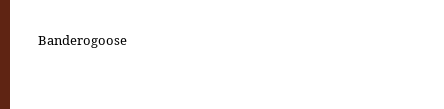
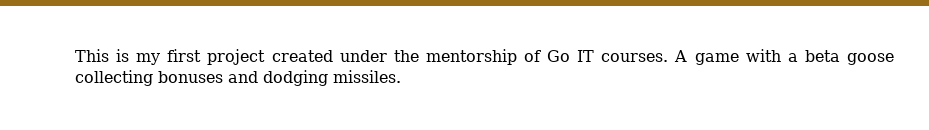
[38,35,127,48] Banderogoose -> [75,49,894,65] [75,70,401,86] This is my first project created under the mentorship of Go IT courses. A game with a beta goose collecting bonuses and dodging missiles.

